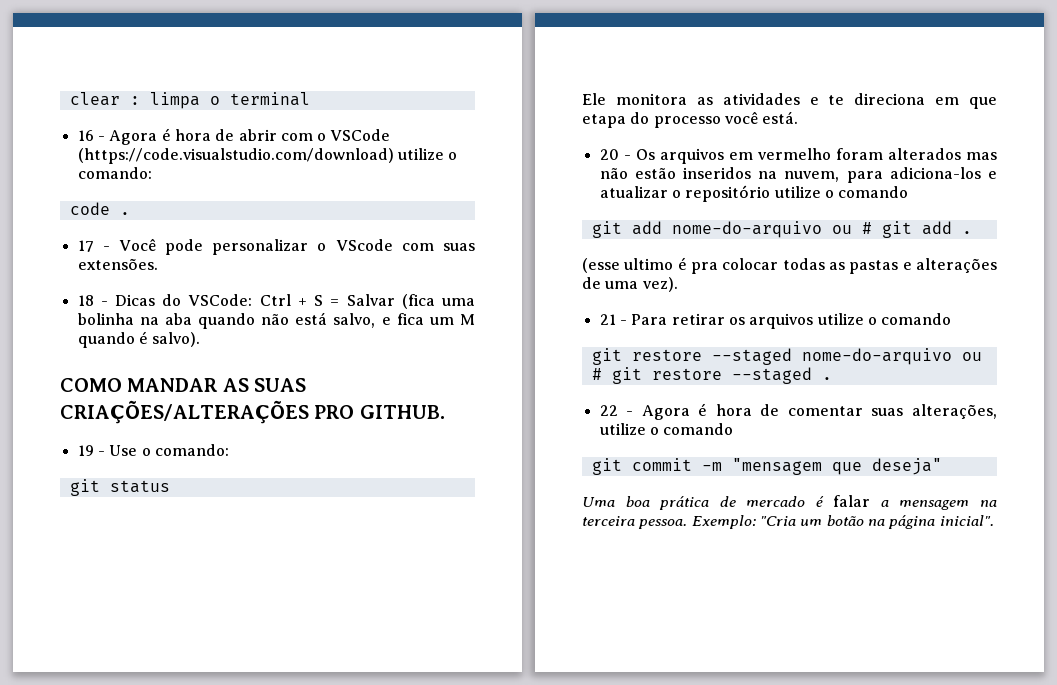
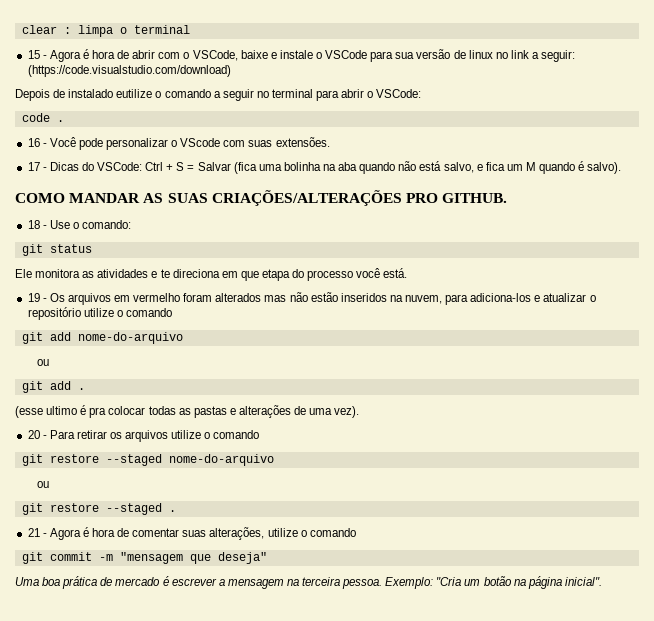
[77,130,94,141] 16 -> [27,50,40,59] 15
[330,129,391,141] [77,148,458,164] [77,167,152,179] VSCode (https://code.visualstudio.com/download) utilize o comando: -> [192,49,576,62] [27,65,231,77] [15,89,422,101] VSCode, baixe e instale o VSCode para sua versão de linux no link a seguir: (https://code.visualstudio.com/download) // Depois de instalado eutilize o comando a seguir no terminal para abrir o VSCode:
[77,240,94,252] 17 -> [27,138,40,147] 16
[77,295,94,306] 18 -> [27,162,40,171] 17
[77,445,94,456] 19 -> [27,220,40,229] 18
[599,149,619,160] 20 -> [27,293,40,302] 19
[831,222,872,234] ou # -> [37,359,50,366] // ou //
[599,314,616,325] 21 -> [27,430,40,439] 20
[961,352,982,361] [591,368,602,380] ou # -> [37,481,50,488] // ou //
[599,405,618,416] 22 -> [27,528,40,537] 21
[833,495,871,507] falar -> [171,578,217,586] escrever

